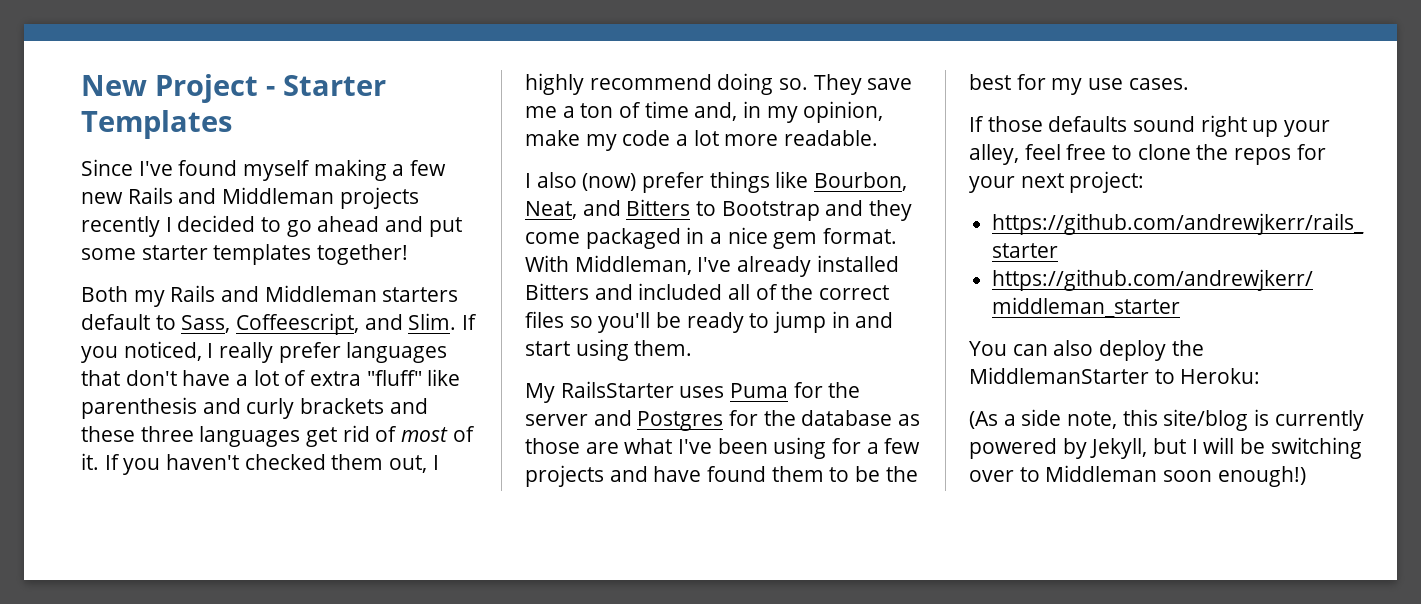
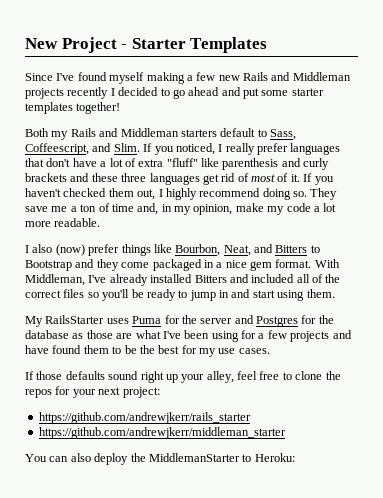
[969,409,1364,431] [969,437,1362,459] [969,465,1306,487] // (As a side note, this site/blog is currently powered by Jekyll, but I will be switching over to Middleman soon enough!) -> (295, 457) none

